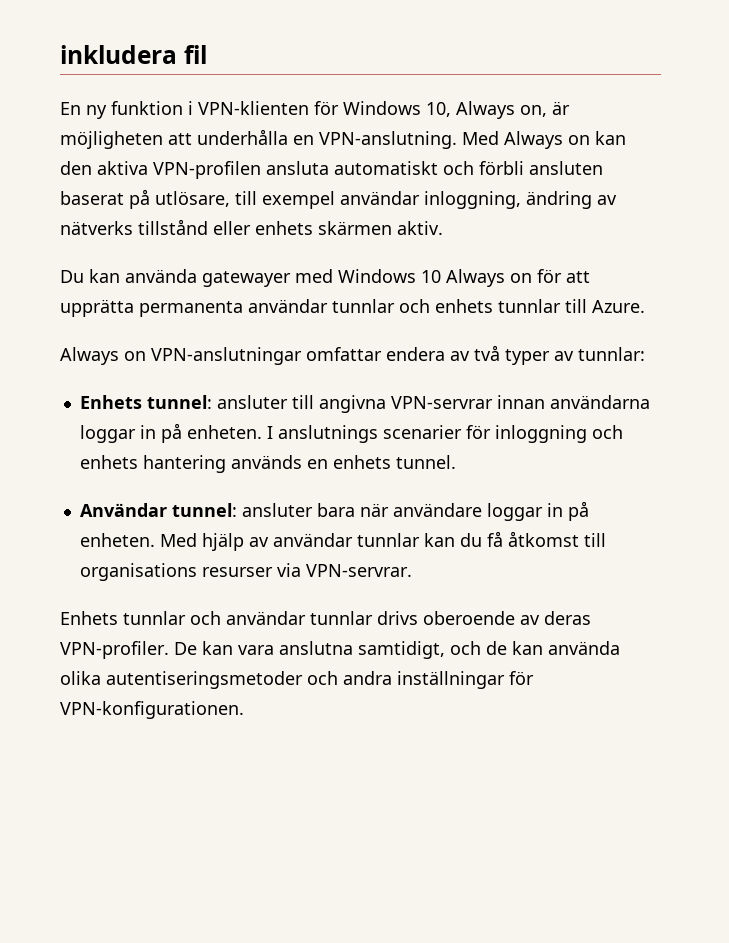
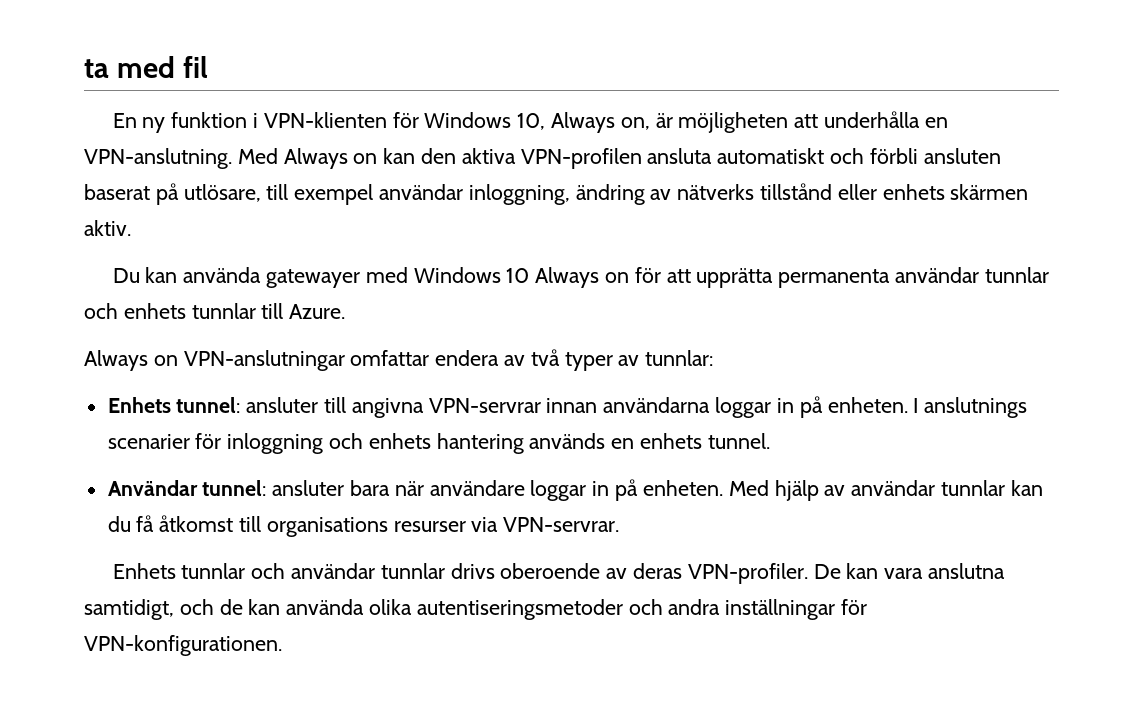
[60,45,177,64] inkludera -> [84,56,175,78] ta med

